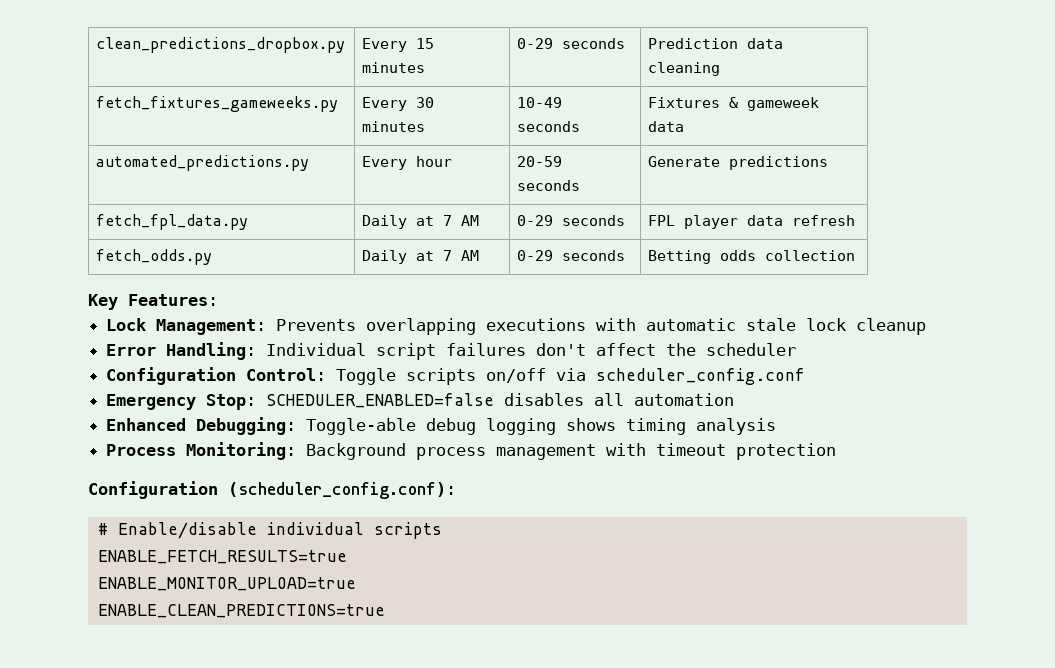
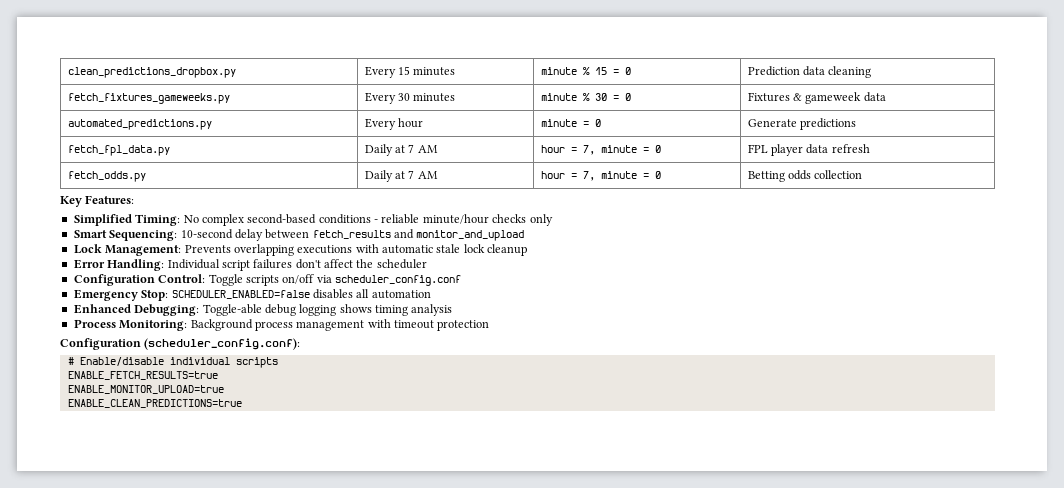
[517,38,626,49] 0-29 seconds -> [540,67,631,75] minute % 15 = 0
[517,97,563,108] [517,121,581,132] 10-49 seconds -> [540,93,631,101] minute % 30 = 0
[517,156,563,167] [517,180,581,191] 20-59 seconds -> [540,119,601,127] minute = 0
[517,215,626,226] 0-29 seconds -> [540,145,661,155] hour = 7, minute = 0
[517,250,626,261] 0-29 seconds -> [540,171,661,181] hour = 7, minute = 0
(218, 300) none -> [73,214,553,226] [73,229,525,241] // Simplified Timing: No complex second-based conditions - reliable minute/hour checks only // Smart Sequencing: 10-second delay between fetch_results and monitor_and_upload

